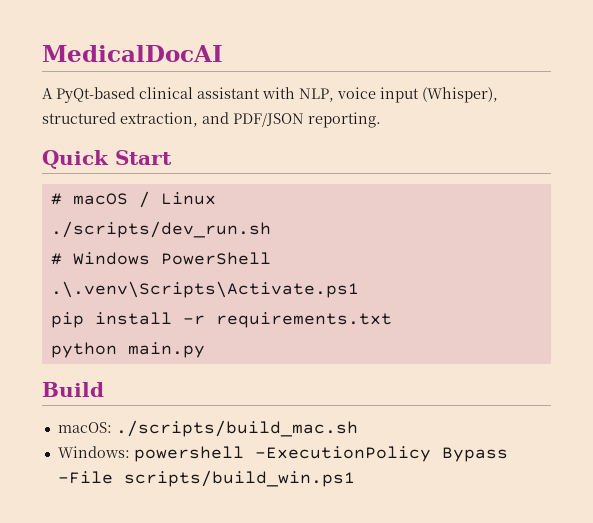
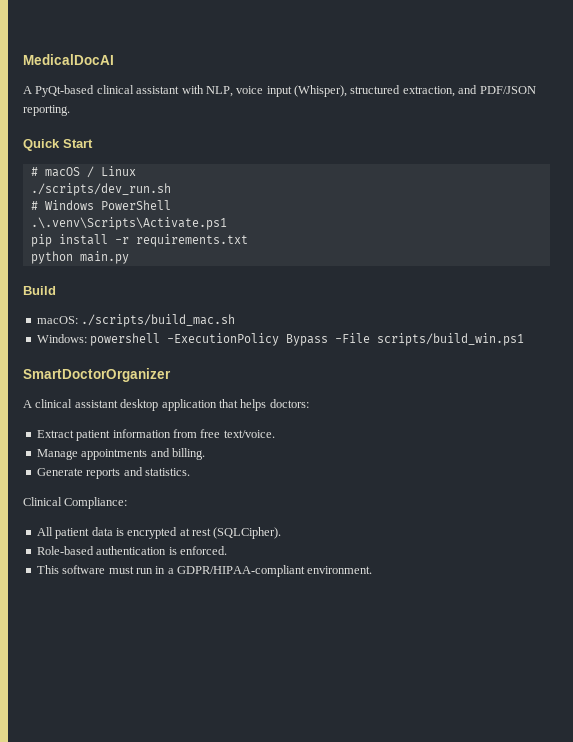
(355, 478) none -> [23,368,171,382] [23,399,309,411] [36,429,275,441] [36,448,205,460] [36,467,190,479] [23,497,128,509] [36,527,282,539] [36,546,227,555] [36,565,373,577] // SmartDoctorOrganizer // A clinical assistant desktop application that helps doctors: // Extract patient information from free text/voice. // Manage appointments and billing. // Generate reports and statistics. // Clinical Compliance: // All patient data is encrypted at rest (SQLCipher). // Role-based authentication is enforced. // This software must run in a GDPR/HIPAA-compliant environment.

